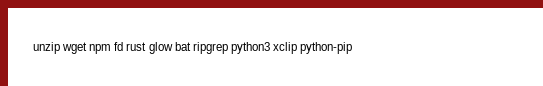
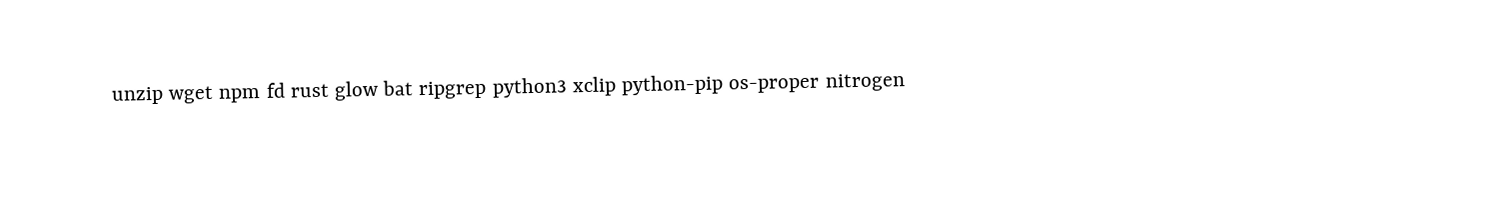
(353, 48) none -> [728,73,905,94] os-proper nitrogen

